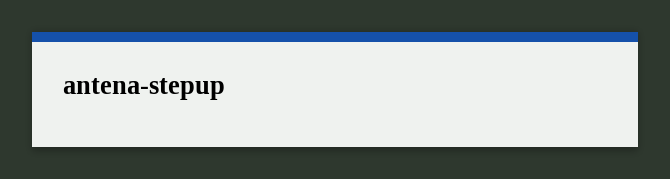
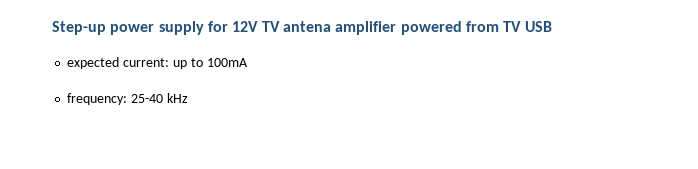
[63,78,225,100] antena-stepup -> [52,21,552,35] [67,57,248,69] [67,93,188,105] Step-up power supply for 12V TV antena amplifier powered from TV USB // expected current: up to 100mA // frequency: 25-40 kHz

